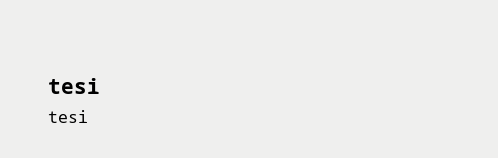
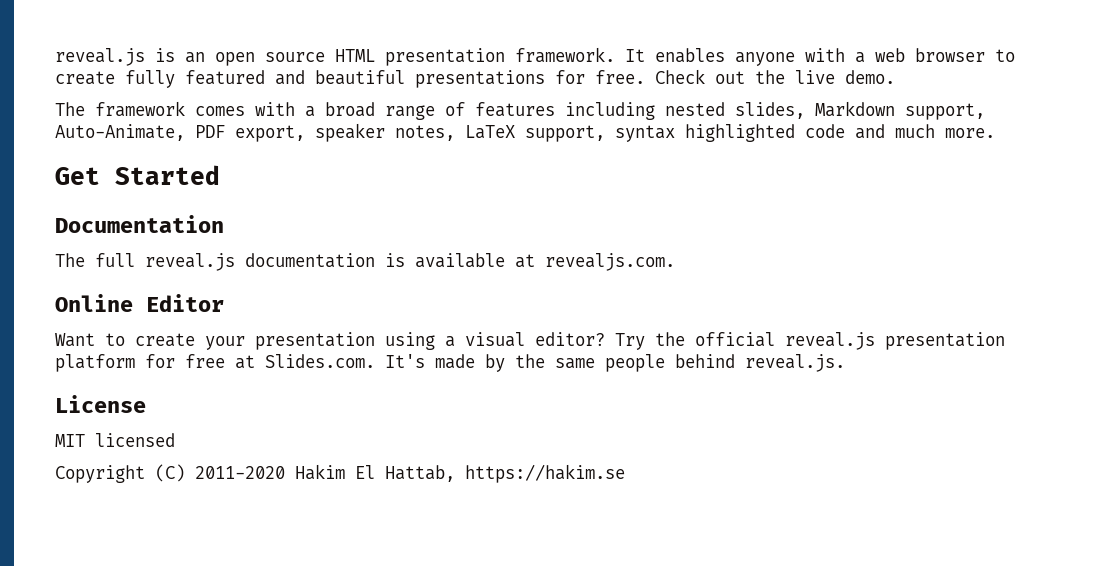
[48,78,100,94] [48,110,88,123] tesi // tesi -> [55,47,1015,66] [55,69,895,88] [55,101,985,120] [55,123,995,142] [55,165,220,185] [55,215,224,233] [55,253,675,271] [55,294,224,312] [55,332,1005,350] [55,354,845,372] [55,395,146,413] [55,433,175,447] [55,464,625,483] reveal.js is an open source HTML presentation framework. It enables anyone with a web browser to create fully featured and beautiful presentations for free. Check out the live demo. // The framework comes with a broad range of features including nested slides, Markdown support, Auto-Animate, PDF export, speaker notes, LaTeX support, syntax highlighted code and much more. // Get Started // Documentation // The full reveal.js documentation is available at revealjs.com. // Online Editor // Want to create your presentation using a visual editor? Try the official reveal.js presentation platform for free at Slides.com. It's made by the same people behind reveal.js. // License // MIT licensed // Copyright (C) 2011-2020 Hakim El Hattab, https://hakim.se

